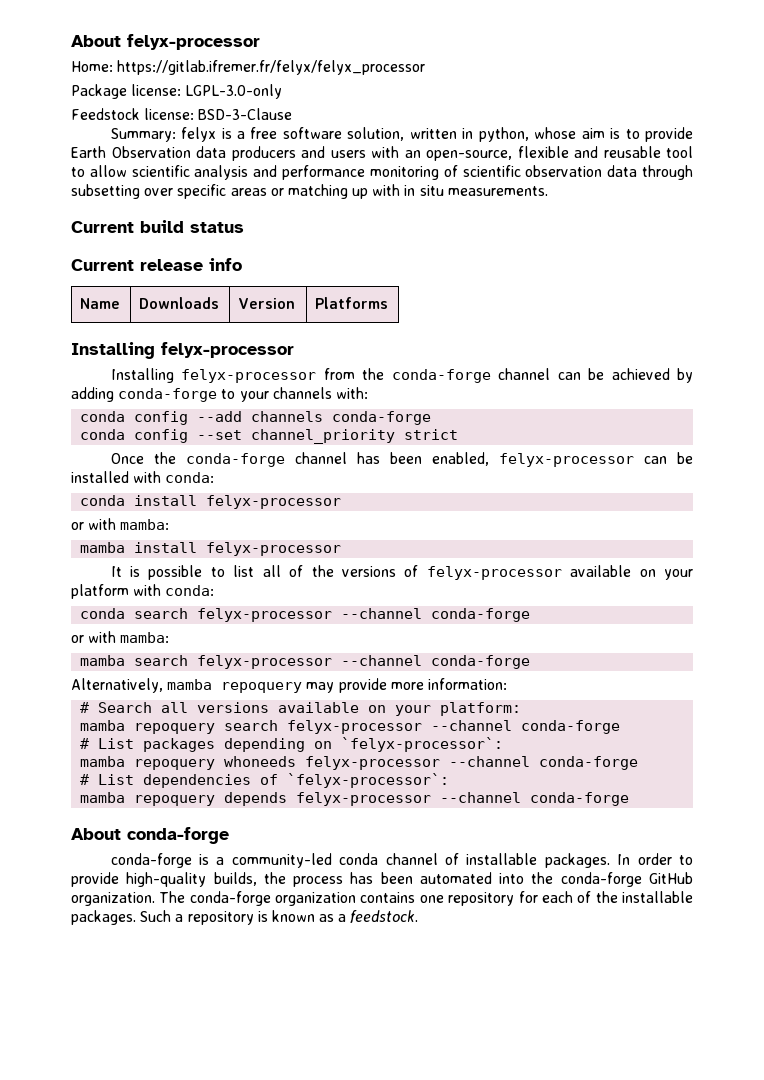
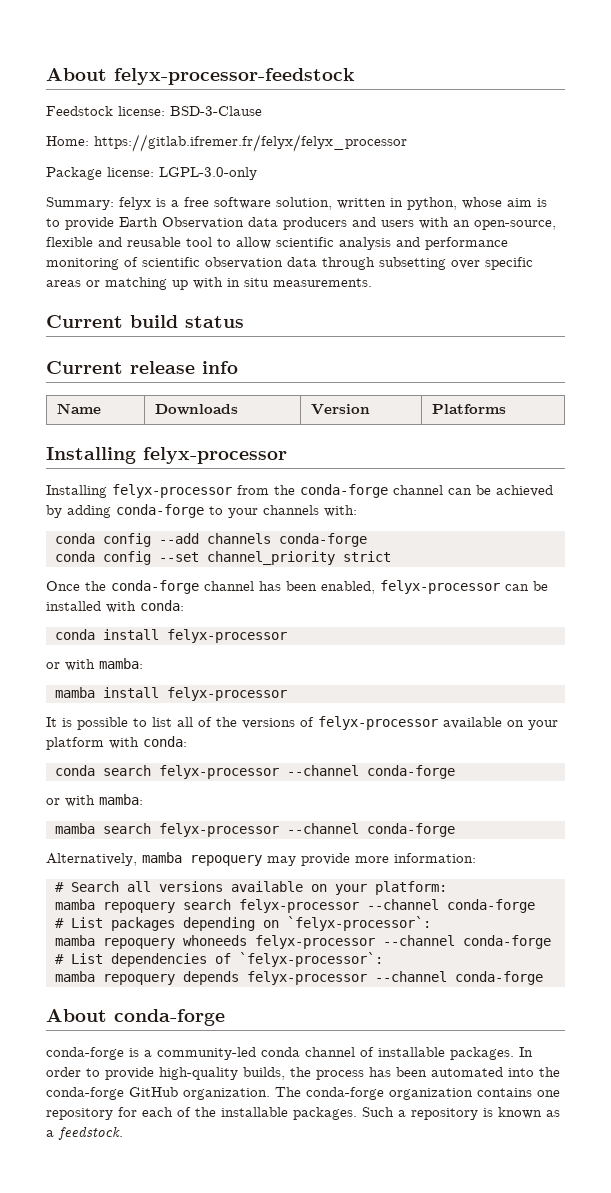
[71,34,260,50] About felyx-processor -> [46,68,355,85] [46,106,262,116] About felyx-processor-feedstock // Feedstock license: BSD-3-Clause
[71,108,293,120] // Feedstock license: BSD-3-Clause -> (257, 173) none

